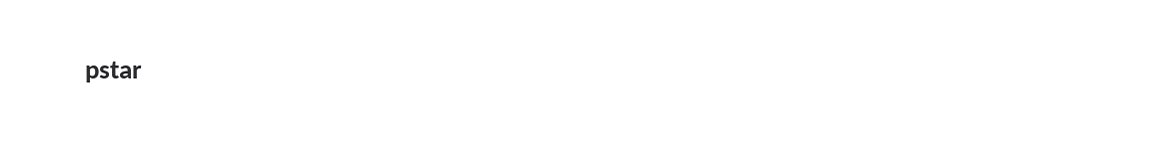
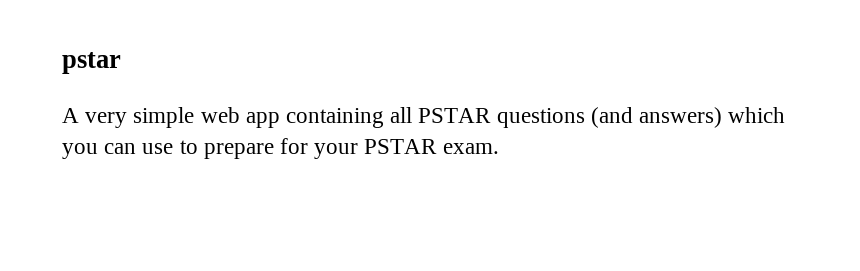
(143, 72) none -> [62,107,786,128] [62,138,499,159] // A very simple web app containing all PSTAR questions (and answers) which you can use to prepare for your PSTAR exam.

